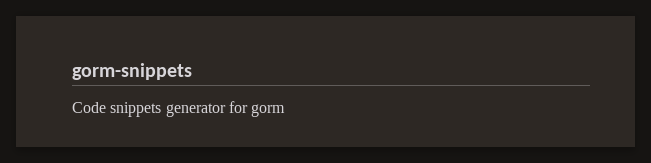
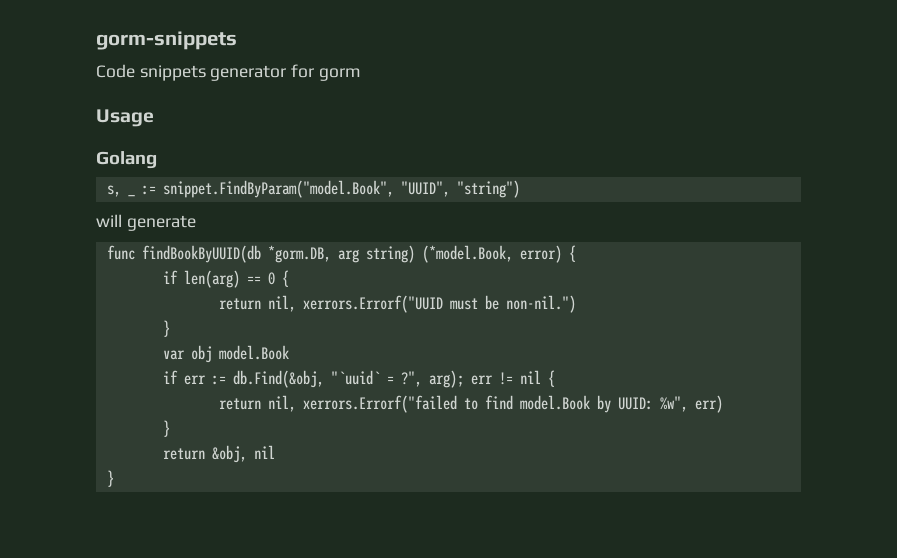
(286, 110) none -> [96,109,154,127] [96,151,157,169] [106,180,520,198] [96,214,196,231] [106,245,576,263] [162,270,289,288] [218,295,576,313] [162,320,170,337] [162,345,289,363] [162,370,555,388] [218,395,723,413] [162,420,170,437] [162,445,275,463] [106,470,114,487] // Usage // Golang // s, _ := snippet.FindByParam("model.Book", "UUID", "string") // will generate // func findBookByUUID(db *gorm.DB, arg string) (*model.Book, error) { // if len(arg) == 0 { // return nil, xerrors.Errorf("UUID must be non-nil.") // } // var obj model.Book // if err := db.Find(&obj, "`uuid` = ?", arg); err != nil { // return nil, xerrors.Errorf("failed to find model.Book by UUID: %w", err) // } // return &obj, nil // }

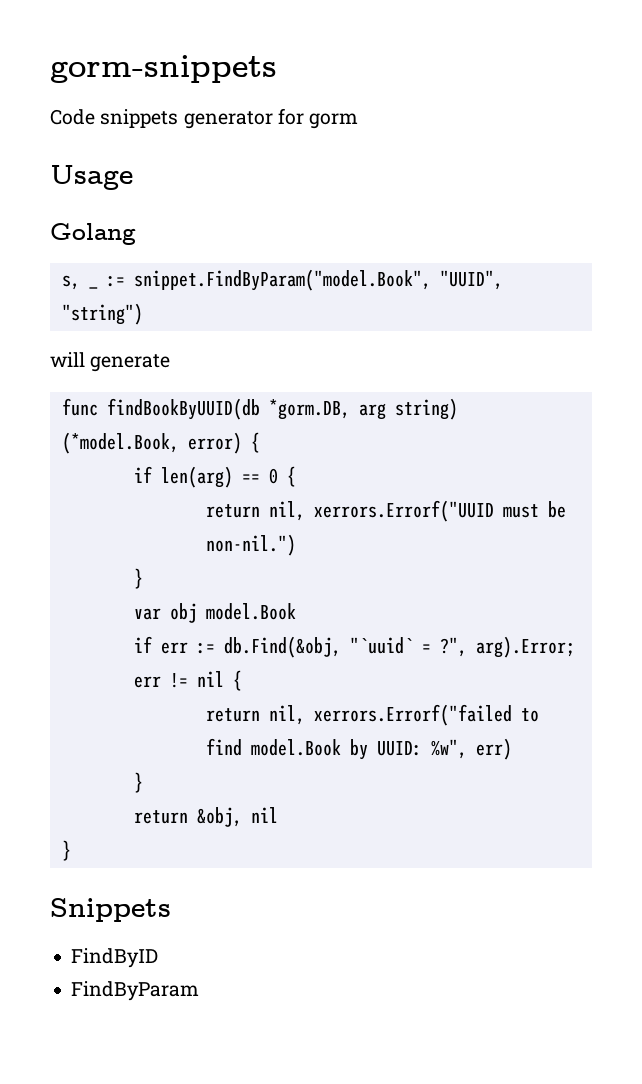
[428,370,464,388] arg); -> [475,636,575,658] arg).Error;
(114, 478) none -> [50,898,171,922] [71,948,159,968] [71,981,200,1001] // Snippets // FindByID // FindByParam

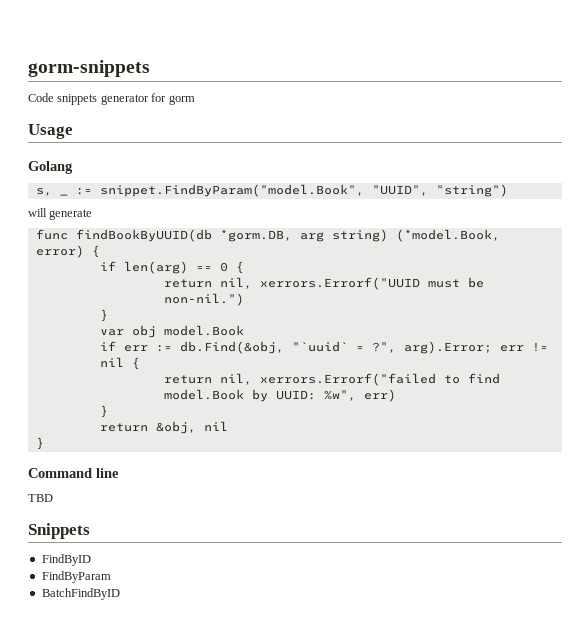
(71, 850) none -> [28,468,119,478] [28,494,53,502] // Command line // TBD
(200, 991) none -> [41,588,120,600] // BatchFindByID

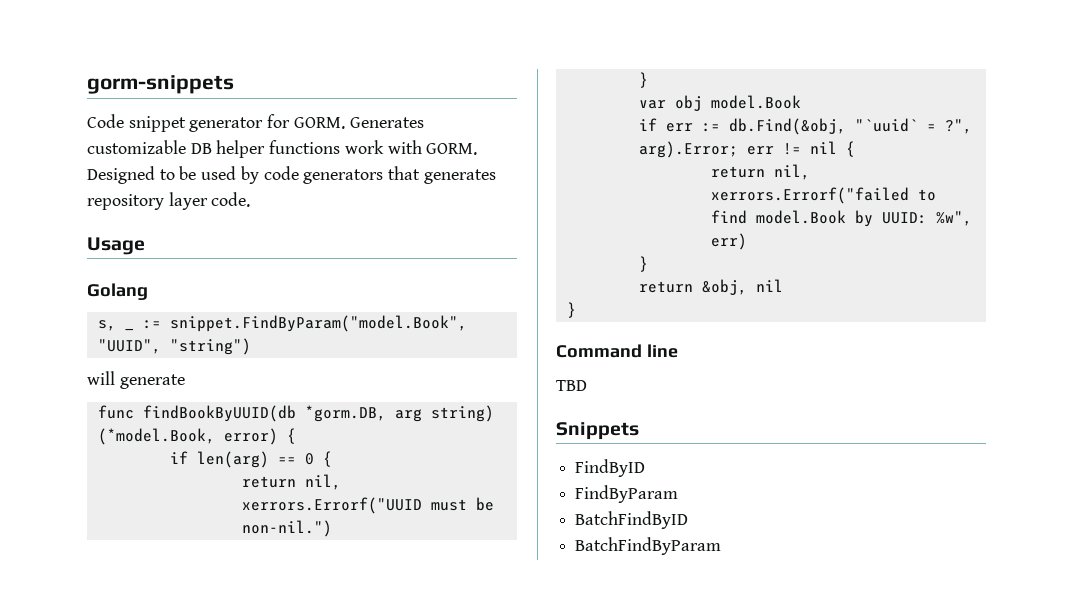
[57,94,98,105] snippets -> [128,116,186,132] snippet
[168,95,195,105] gorm -> [293,117,424,129] [87,140,478,158] [87,166,496,184] [87,192,251,210] GORM. Generates customizable DB helper functions work with GORM. Designed to be used by code generators that generates repository layer code.
(120, 594) none -> [575,537,722,555] // BatchFindByParam

